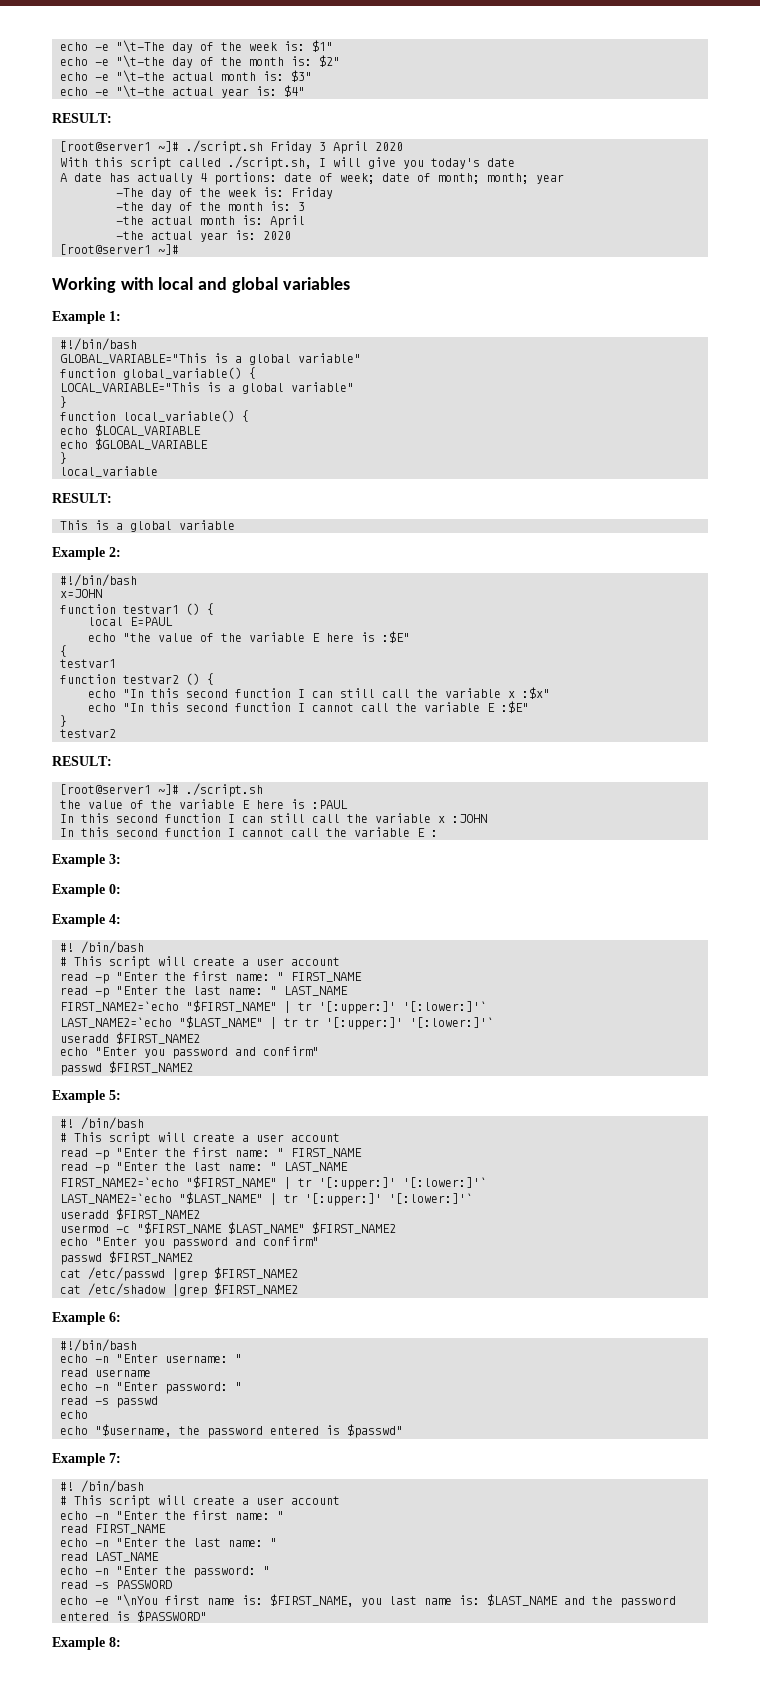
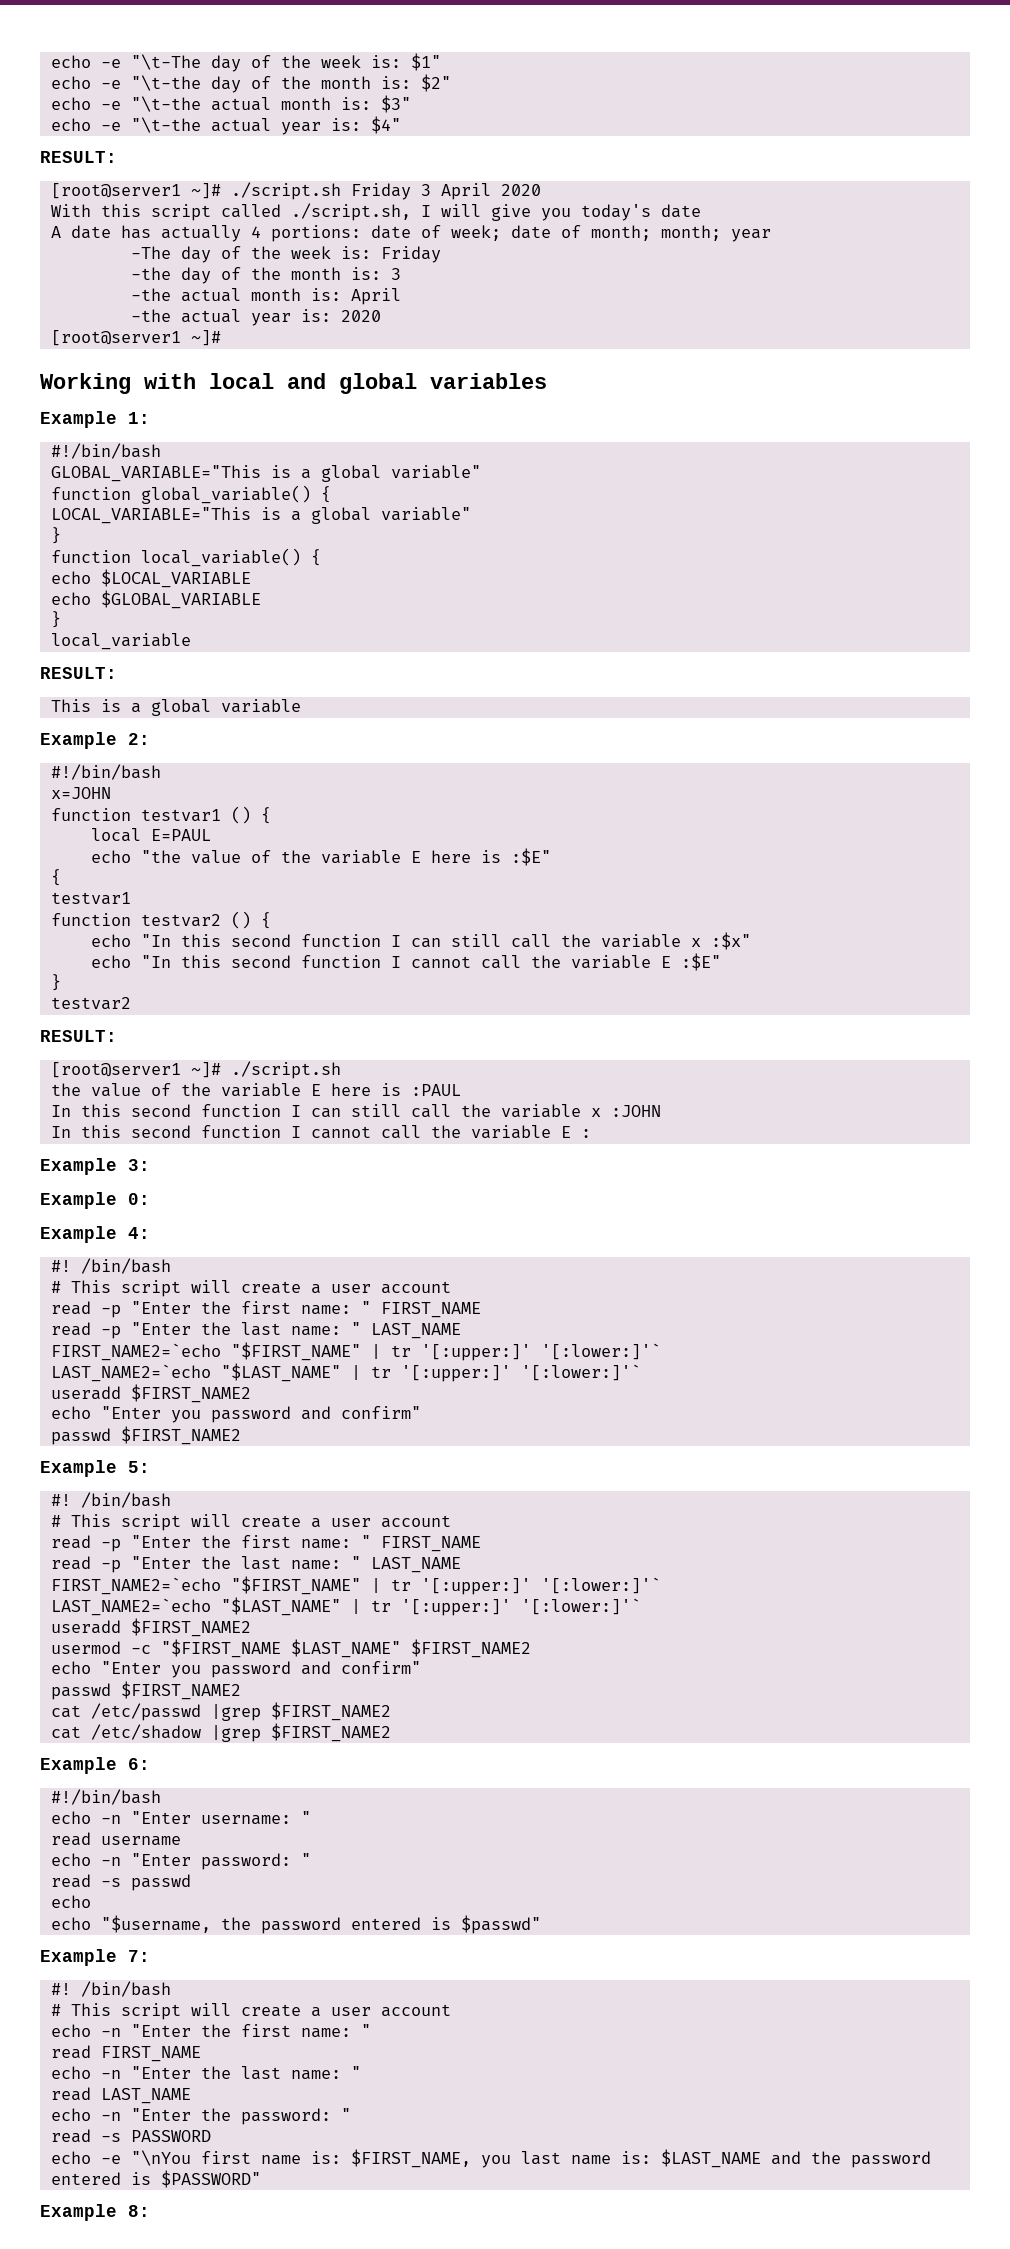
[305,1018,320,1027] tr -> (391, 1372) none

